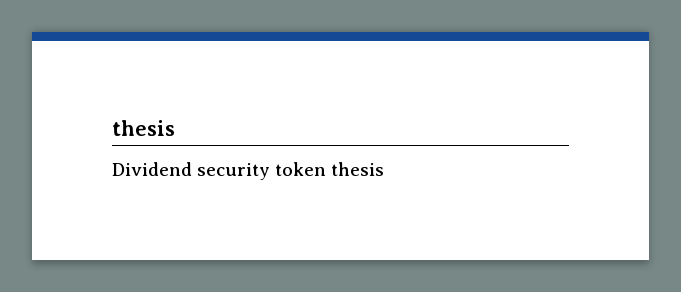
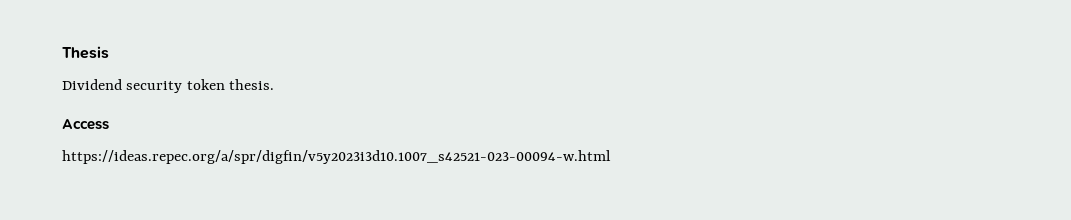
[112,120,175,136] thesis -> [62,46,109,59] Thesis
[331,162,385,176] thesis -> [229,79,275,90] [62,119,109,130] [62,150,611,164] thesis. // Access // https://ideas.repec.org/a/spr/digfin/v5y2023i3d10.1007_s42521-023-00094-w.html

